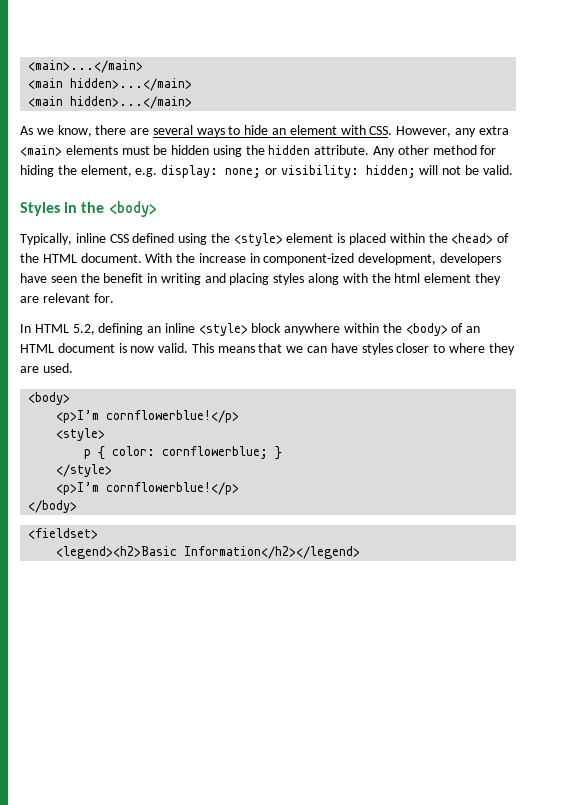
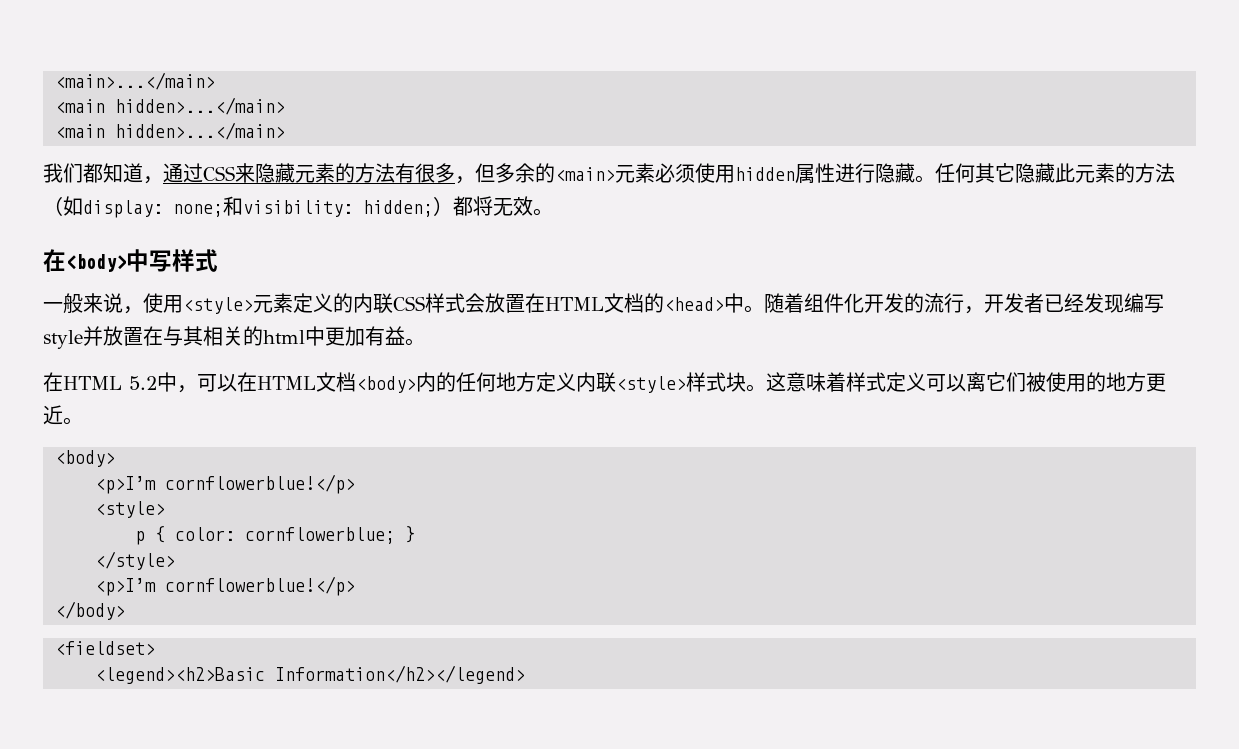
[20,125,509,137] [20,145,497,157] [20,165,158,177] As we know, there are several ways to hide an element with CSS. However, any extra <main> elements must be hidden using the hidden attribute. Any other method for hiding the element, e.g. -> [43,163,1175,184] [43,196,83,216] 我们都知道，通过CSS来隐藏元素的方法有很多，但多余的<main>元素必须使用hidden属性进行隐藏。任何其它隐藏此元素的方法（如
[264,168,277,175] or -> [223,196,243,216] 和
[419,165,513,175] [20,201,157,217] [20,233,510,246] [20,253,502,265] [20,273,501,285] [20,293,114,303] [20,323,481,336] [20,343,515,355] [20,363,73,373] will not be valid. // Styles in the <body> // Typically, inline CSS defined using the <style> element is placed within the <head> of the HTML document. With the increase in component-ized development, developers have seen the benefit in writing and placing styles along with the html element they are relevant for. // In HTML 5.2, defining an inline <style> block anywhere within the <body> of an HTML document is now valid. This means that we can have styles closer to where they are used. -> [433,196,553,216] [43,249,218,272] [43,293,1164,314] [43,326,425,349] [43,372,1166,393] [43,405,83,425] ）都将无效。 // 在<body>中写样式 // 一般来说，使用<style>元素定义的内联CSS样式会放置在HTML文档的<head>中。随着组件化开发的流行，开发者已经发现编写style并放置在与其相关的html中更加有益。 // 在HTML 5.2中，可以在HTML文档<body>内的任何地方定义内联<style>样式块。这意味着样式定义可以离它们被使用的地方更近。

